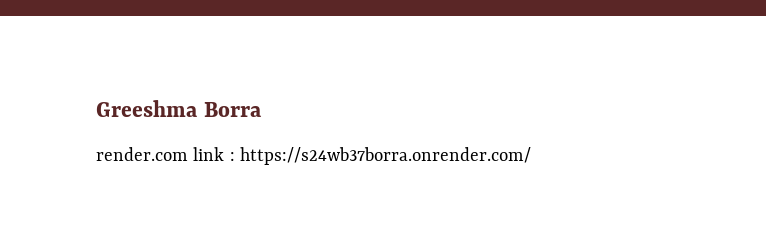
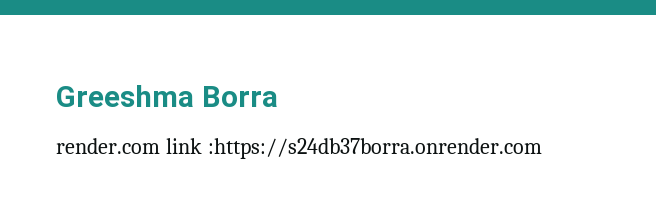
[229,147,532,165] : https://s24wb37borra.onrender.com/ -> [207,138,542,159] :https://s24db37borra.onrender.com

